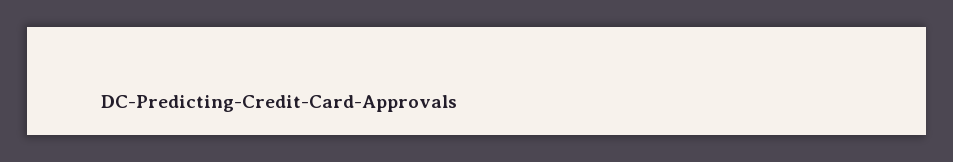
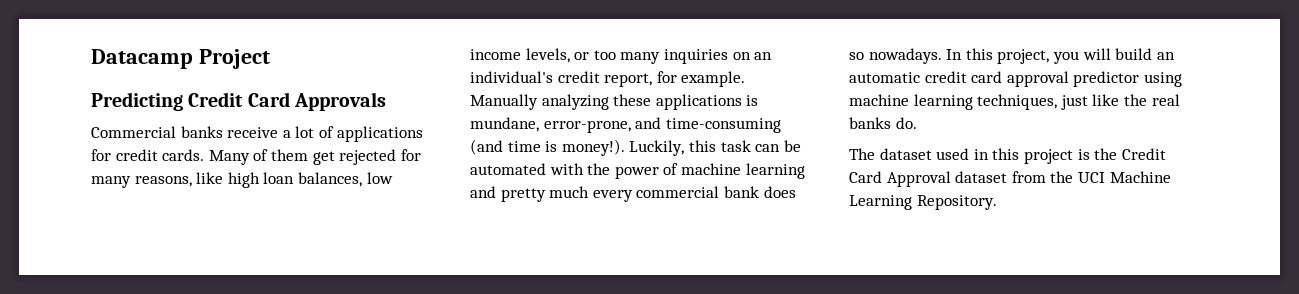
[101,95,457,112] DC-Predicting-Credit-Card-Approvals -> [91,49,270,69] [91,92,387,111] [91,126,423,142] [91,149,421,165] [91,172,393,188] [470,48,773,64] [470,71,746,87] [470,94,759,110] [470,117,781,133] [470,139,801,156] [470,163,805,179] [470,186,796,202] [849,48,1175,64] [849,71,1182,87] [849,94,1180,110] [849,117,917,129] [849,148,1166,164] [849,171,1171,187] [849,195,997,210] Datacamp Project // Predicting Credit Card Approvals // Commercial banks receive a lot of applications for credit cards. Many of them get rejected for many reasons, like high loan balances, low income levels, or too many inquiries on an individual's credit report, for example. Manually analyzing these applications is mundane, error-prone, and time-consuming (and time is money!). Luckily, this task can be automated with the power of machine learning and pretty much every commercial bank does so nowadays. In this project, you will build an automatic credit card approval predictor using machine learning techniques, just like the real banks do. // The dataset used in this project is the Credit Card Approval dataset from the UCI Machine Learning Repository.

